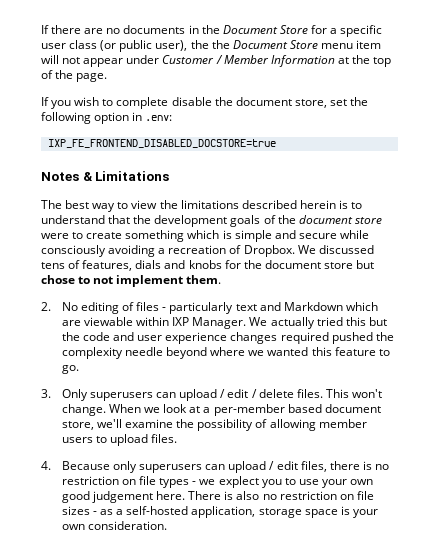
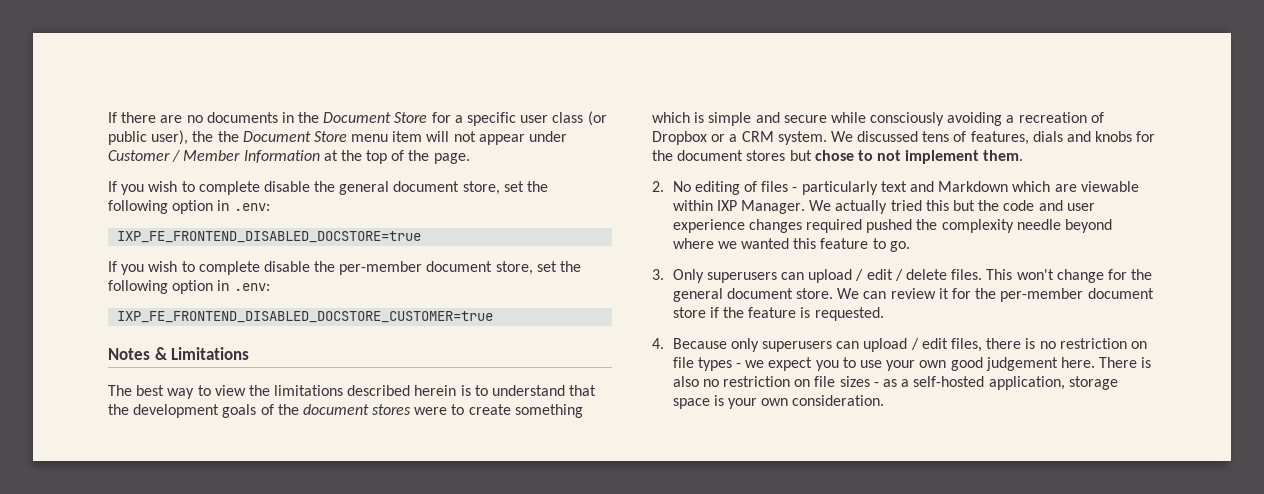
(233, 101) none -> [339,181,390,195] general
(276, 143) none -> [108,261,582,275] [108,280,270,294] [117,311,494,323] // If you wish to complete disable the per-member document store, set the following option in .env: // IXP_FE_FRONTEND_DISABLED_DOCSTORE_CUSTOMER=true
[354,217,382,224] store -> [372,404,412,415] stores
[243,245,295,257] Dropbox. -> [652,131,827,145] Dropbox or a CRM system.
[323,262,353,269] store -> [746,150,786,161] stores
[61,404,381,416] [61,419,367,431] [61,434,178,446] change. When we look at a per-member based document store, we'll examine the possibility of allowing member users to upload files. -> [1056,269,1153,283] [672,288,1154,302] [672,307,884,321] change for the general document store. We can review it for the per-member document store if the feature is requested.
[218,476,259,488] explect -> [768,357,813,371] expect

